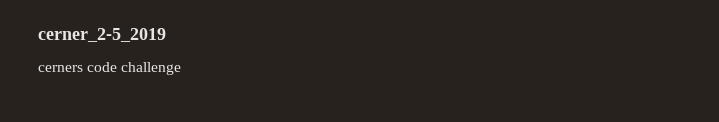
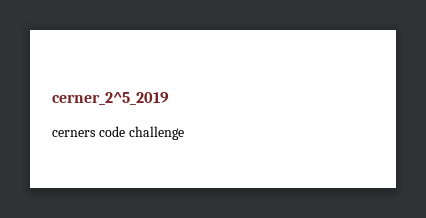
[38,28,166,42] cerner_2-5_2019 -> [52,92,169,105] cerner_2^5_2019

